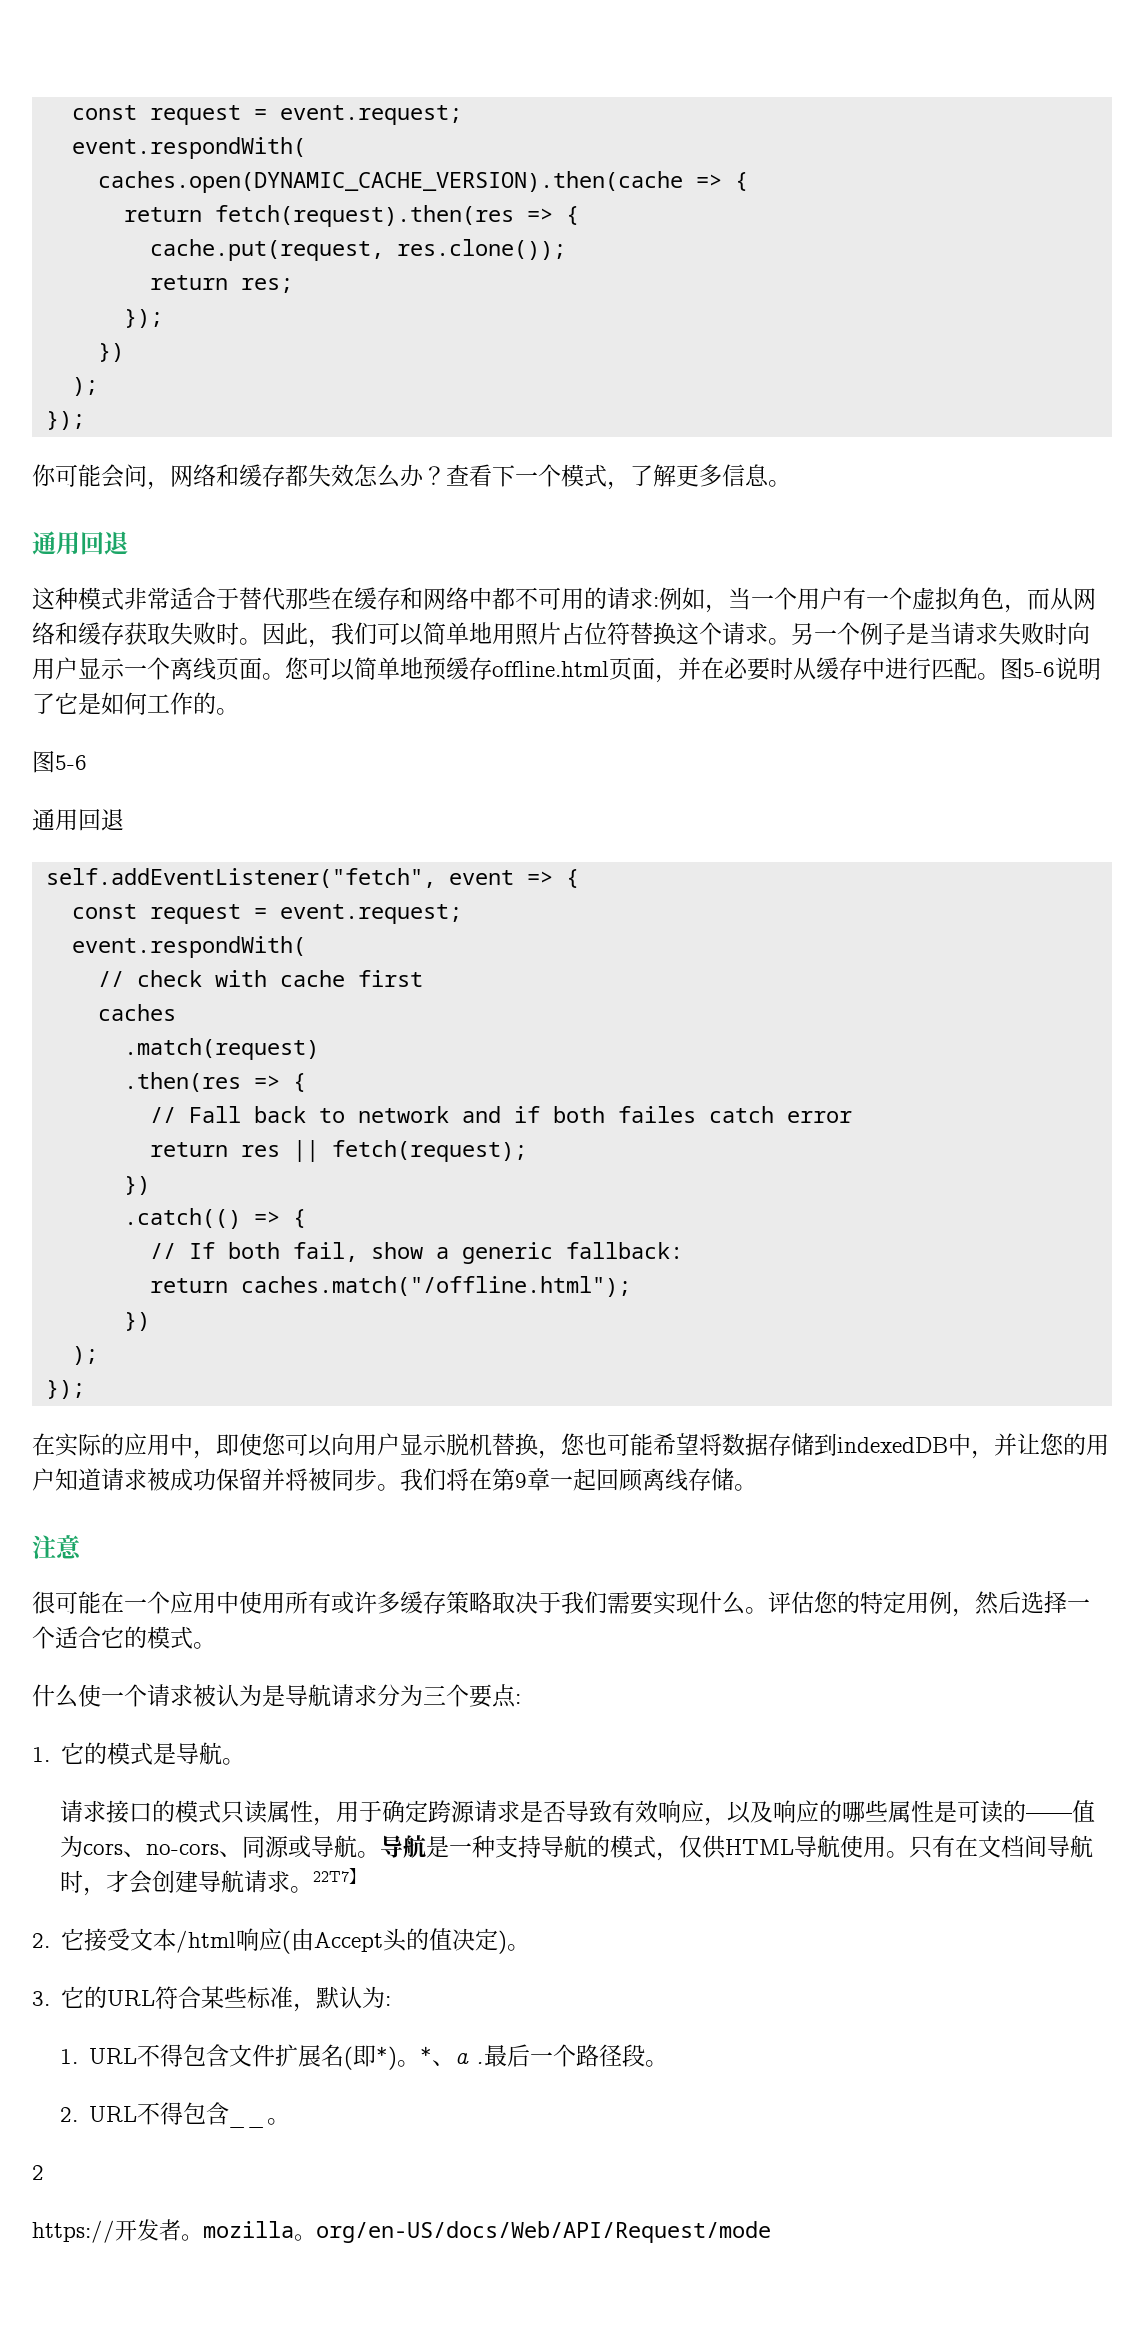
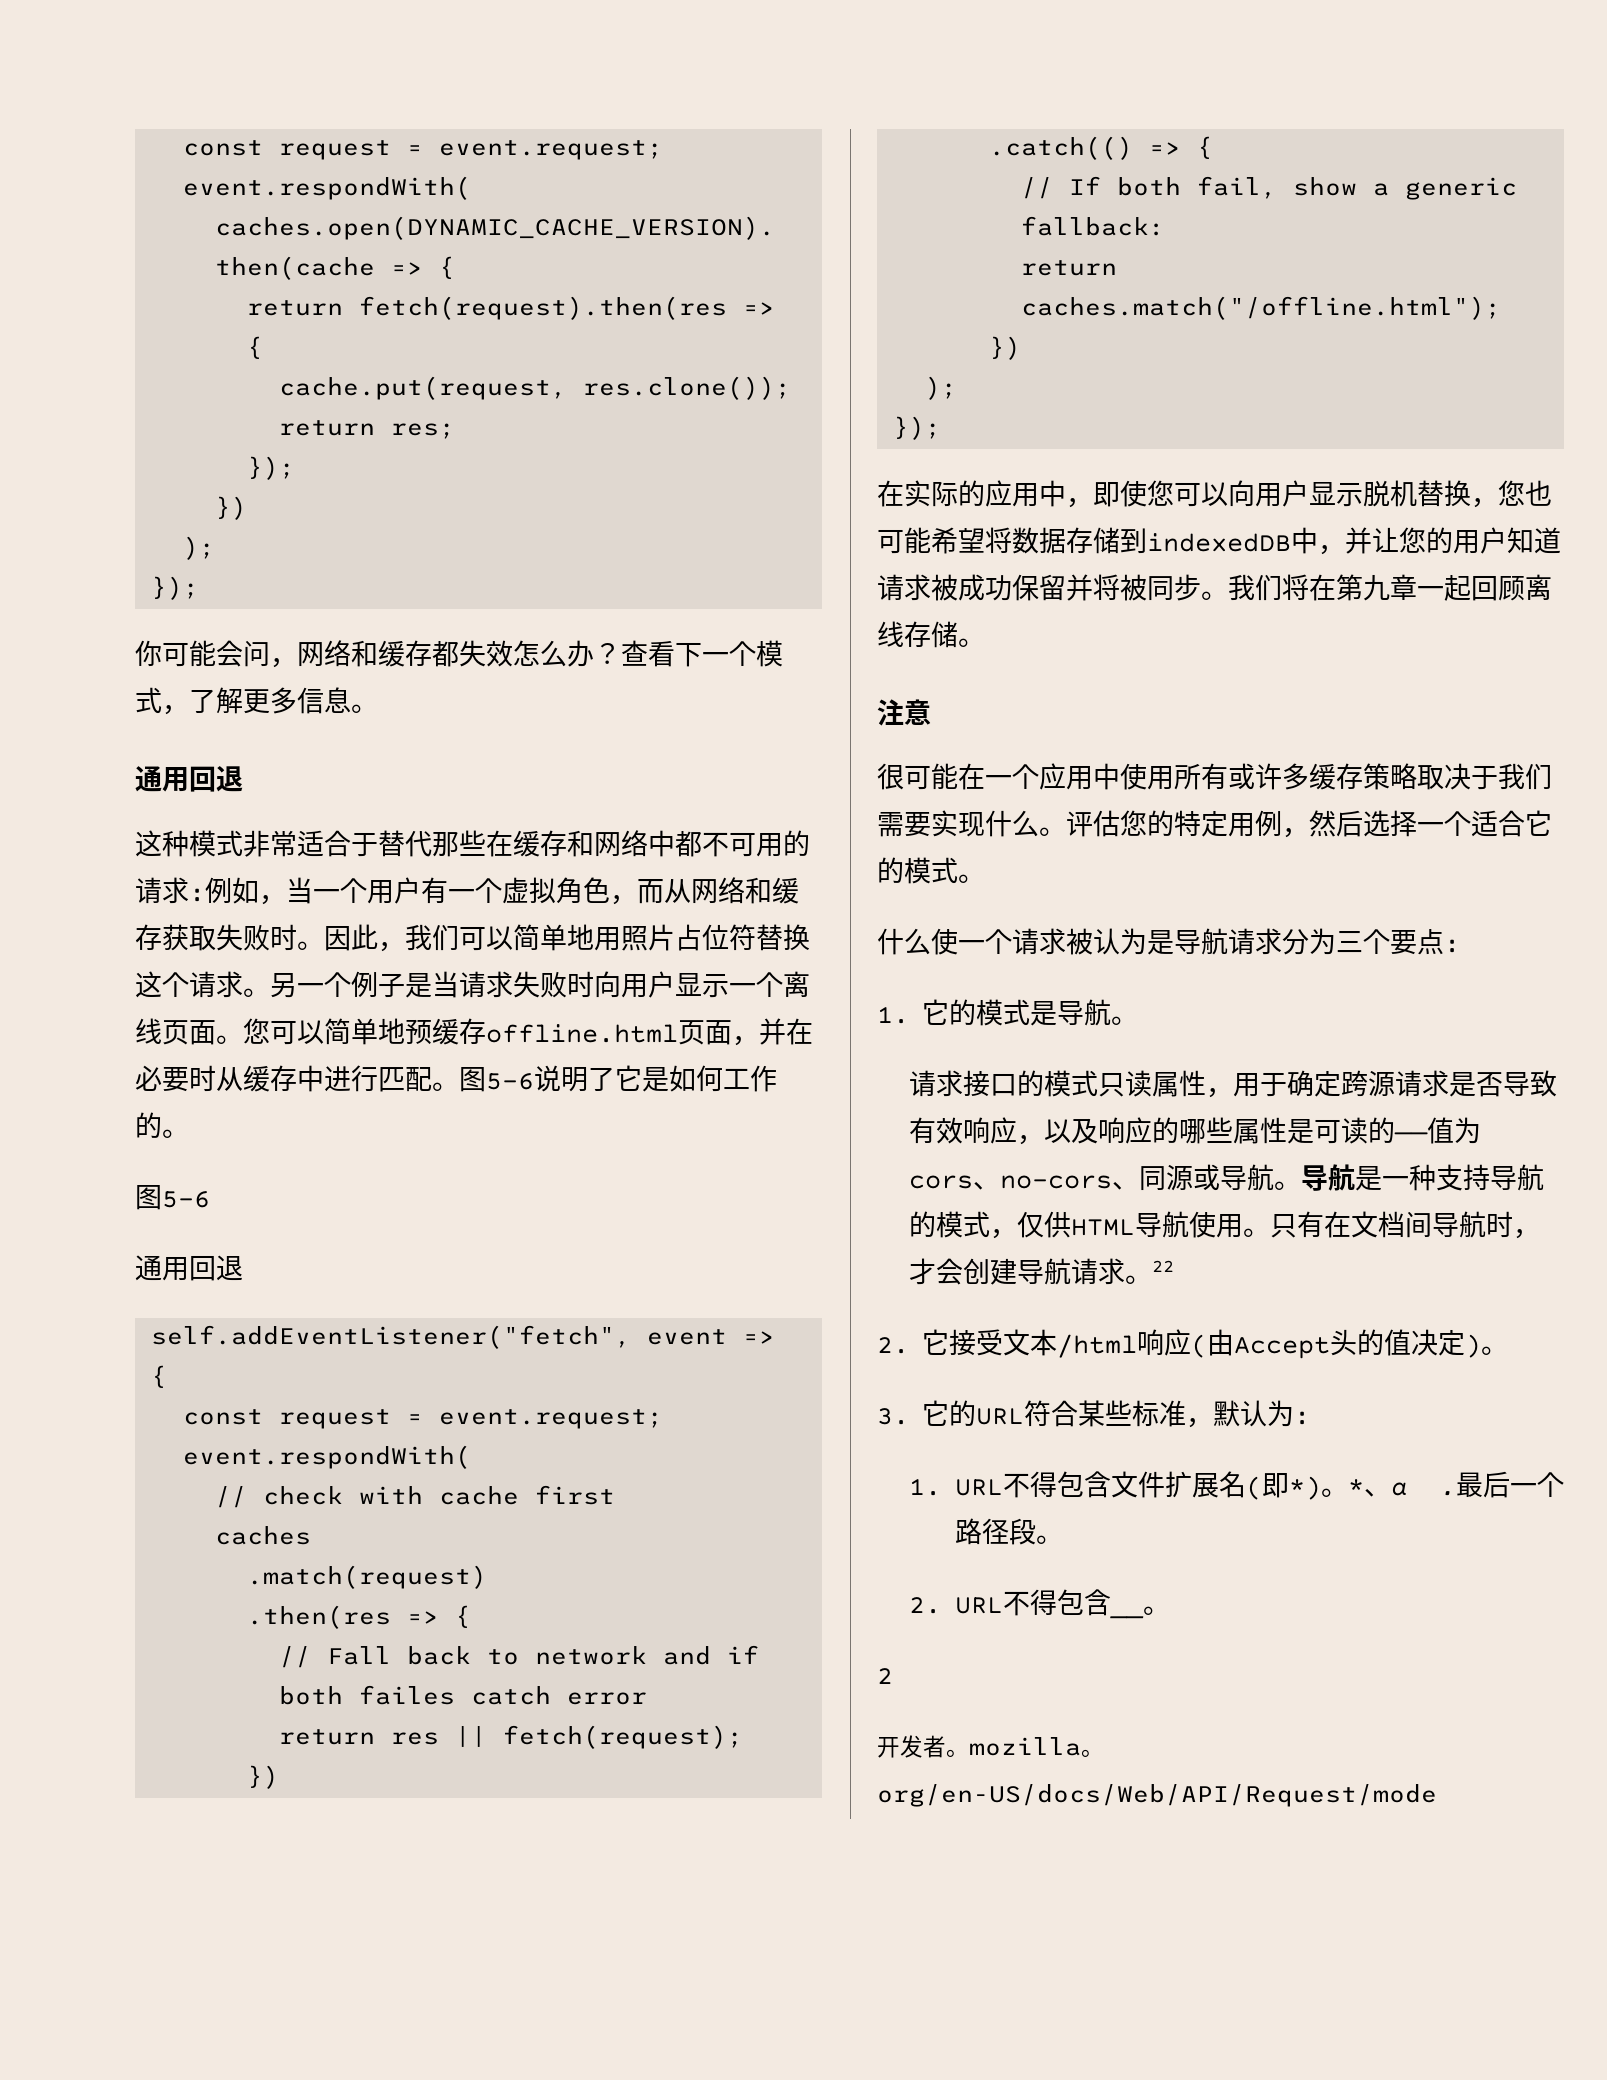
[515,1473,527,1488] 9 -> [1363,574,1390,601] 九
[312,1868,365,1884] 22T7】 -> [1152,1260,1175,1272] 22
[32,2220,115,2243] https:// -> (893, 1676) none

